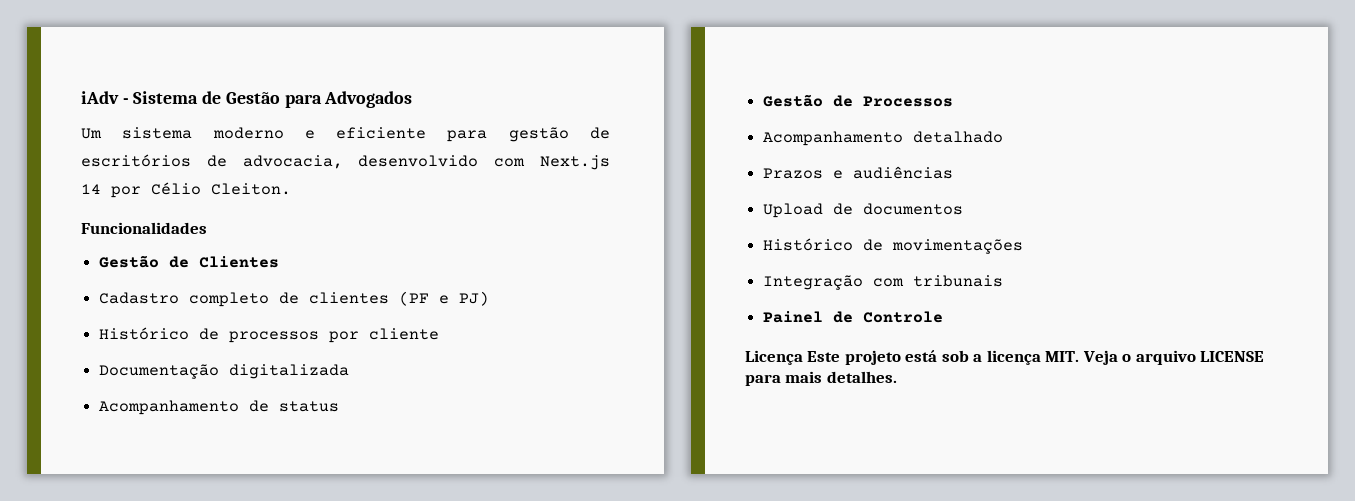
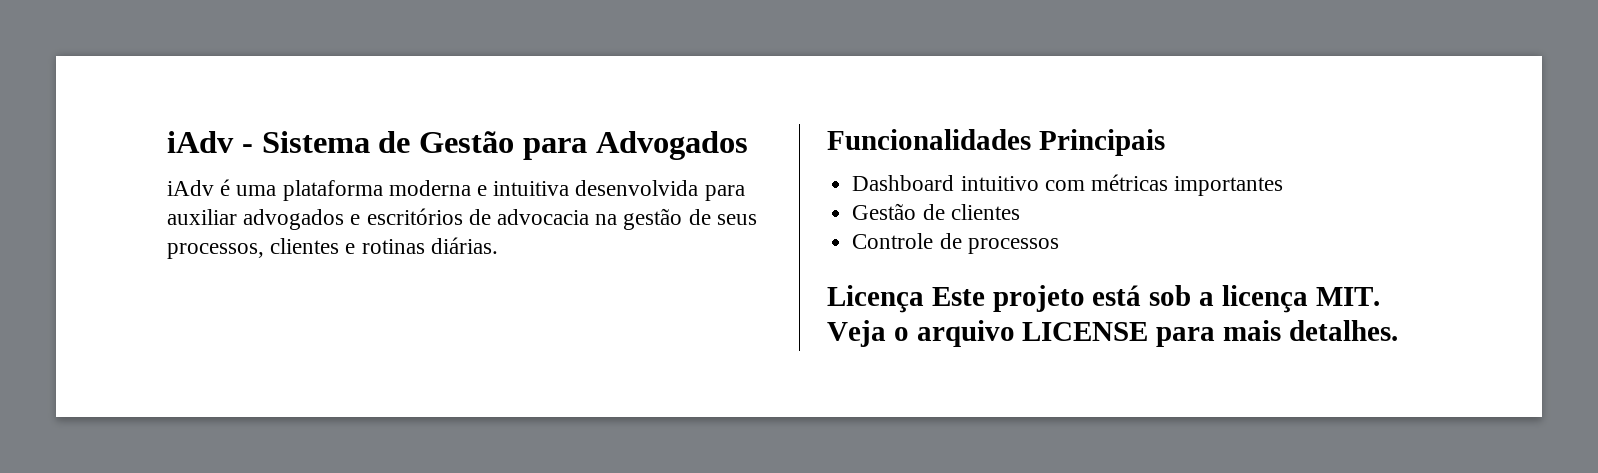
[81,127,610,142] [81,154,610,170] [81,182,291,198] [81,222,207,234] [99,255,280,268] [99,291,490,307] [99,327,440,343] [99,364,350,379] [99,400,340,415] [763,94,954,107] [763,131,1004,146] [763,166,954,179] [763,203,964,218] [763,238,1024,254] [763,275,1004,290] [763,311,944,323] Um sistema moderno e eficiente para gestão de escritórios de advocacia, desenvolvido com Next.js 14 por Célio Cleiton. // Funcionalidades // Gestão de Clientes // Cadastro completo de clientes (PF e PJ) // Histórico de processos por cliente // Documentação digitalizada // Acompanhamento de status // Gestão de Processos // Acompanhamento detalhado // Prazos e audiências // Upload de documentos // Histórico de movimentações // Integração com tribunais // Painel de Controle -> [167,179,745,201] [167,208,757,230] [167,237,498,259] [827,129,1165,156] [852,174,1284,196] [852,203,1020,220] [852,233,1059,254] iAdv é uma plataforma moderna e intuitiva desenvolvida para auxiliar advogados e escritórios de advocacia na gestão de seus processos, clientes e rotinas diárias. // Funcionalidades Principais // Dashboard intuitivo com métricas importantes // Gestão de clientes // Controle de processos

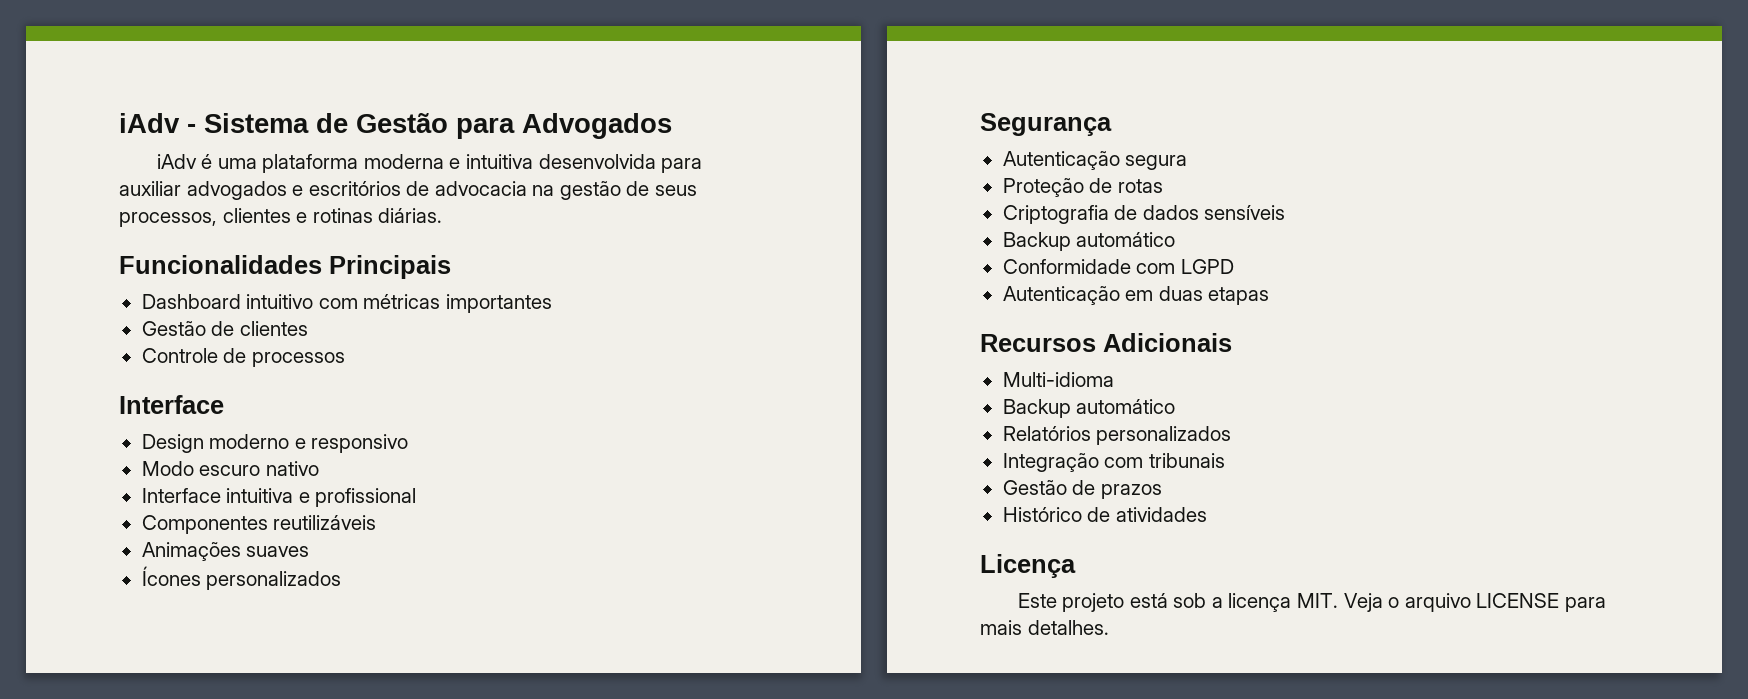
(1059, 246) none -> [119,395,224,414] [141,434,409,453] [141,461,319,476] [141,488,417,507] [141,515,377,534] [141,542,310,561] [141,566,342,590] [980,113,1112,136] [1002,151,1188,170] [1002,178,1163,197] [1002,205,1286,224] [1002,232,1176,251] [1002,259,1234,274] [1002,286,1270,305] [980,333,1232,352] [1002,372,1114,387] [1002,399,1176,418] [1002,426,1232,445] [1002,453,1225,472] [1002,480,1162,499] [1002,507,1207,522] // Interface // Design moderno e responsivo // Modo escuro nativo // Interface intuitiva e profissional // Componentes reutilizáveis // Animações suaves // Ícones personalizados // Segurança // Autenticação segura // Proteção de rotas // Criptografia de dados sensíveis // Backup automático // Conformidade com LGPD // Autenticação em duas etapas // Recursos Adicionais // Multi-idioma // Backup automático // Relatórios personalizados // Integração com tribunais // Gestão de prazos // Histórico de atividades
(924, 299) none -> (1076, 566) //

